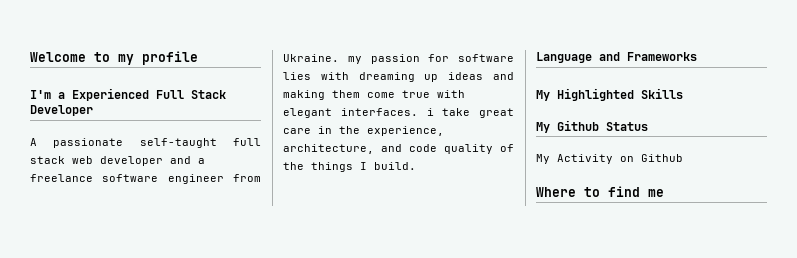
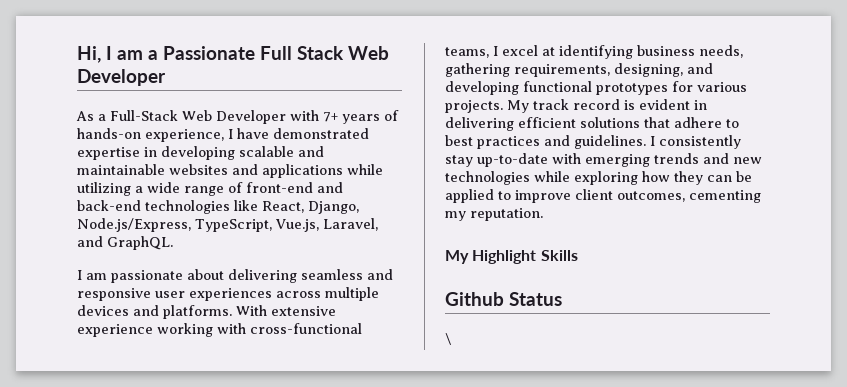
[30,51,198,65] [30,88,149,101] Welcome to my profile // I'm a Experienced -> [77,46,255,63] Hi, I am a Passionate
(226, 94) none -> [348,46,389,60] Web
[30,138,261,148] [30,156,205,166] [30,174,261,184] [283,54,514,64] [283,72,514,82] [283,90,465,100] [283,108,514,118] [283,126,444,136] [283,144,514,154] [283,162,416,172] [536,52,697,63] [536,88,634,101] A passionate self-taught full stack web developer and a freelance software engineer from Ukraine. my passion for software lies with dreaming up ideas and making them come true with elegant interfaces. i take great care in the experience, architecture, and code quality of the things I build. // Language and Frameworks // My Highlighted -> [76,110,399,124] [77,128,369,142] [77,146,324,160] [77,164,383,178] [77,182,343,196] [77,200,359,214] [77,218,378,232] [77,236,173,250] [77,269,393,283] [77,287,379,301] [77,305,336,319] [77,323,362,337] [445,45,743,59] [445,63,713,77] [445,81,747,95] [445,99,707,113] [445,117,739,131] [445,135,741,149] [445,153,762,167] [445,171,752,185] [445,189,761,203] [445,208,543,221] [445,250,537,264] As a Full-Stack Web Developer with 7+ years of hands-on experience, I have demonstrated expertise in developing scalable and maintainable websites and applications while utilizing a wide range of front-end and back-end technologies like React, Django, Node.js/Express, TypeScript, Vue.js, Laravel, and GraphQL. // I am passionate about delivering seamless and responsive user experiences across multiple devices and platforms. With extensive experience working with cross-functional teams, I excel at identifying business needs, gathering requirements, designing, and developing functional prototypes for various projects. My track record is evident in delivering efficient solutions that adhere to best practices and guidelines. I consistently stay up-to-date with emerging trends and new technologies while exploring how they can be applied to improve client outcomes, cementing my reputation. // My Highlight
[536,122,550,133] My -> (578, 255) none
[536,154,683,164] [536,186,664,197] My Activity on Github // Where to find me -> [445,333,451,345] \

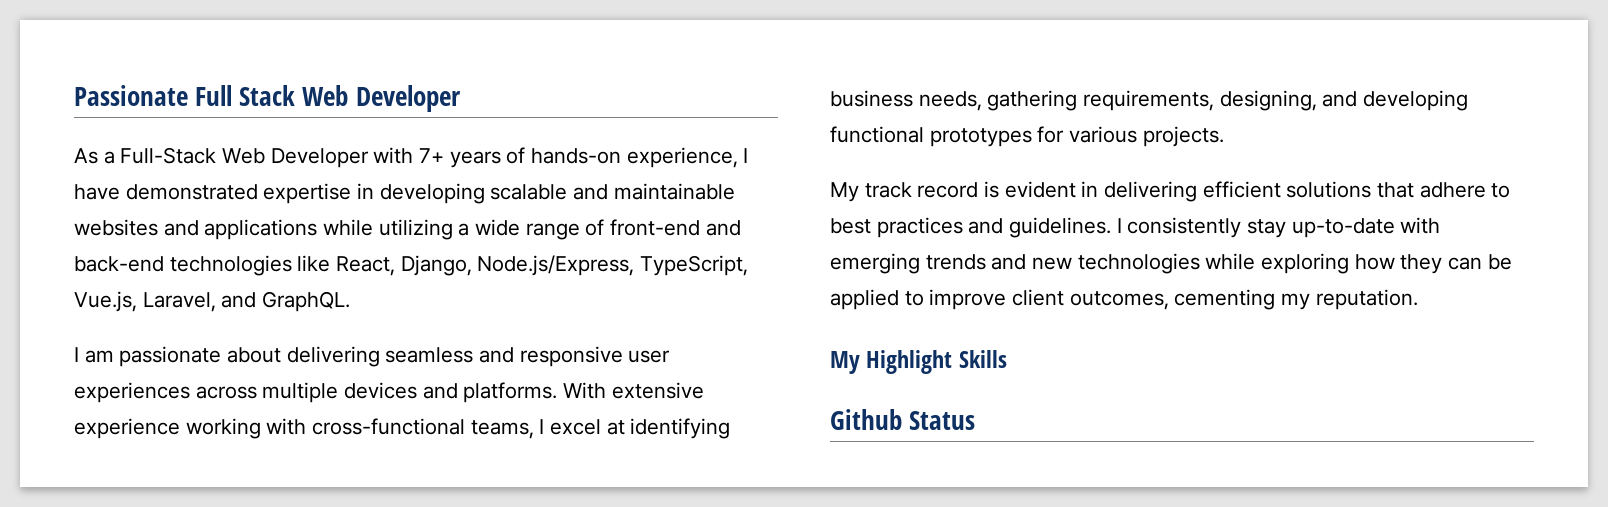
[77,46,158,63] Hi, I am a -> (74, 95) none
(503, 106) none -> (1224, 136) //
[445,333,451,345] // \ -> (976, 420) none

